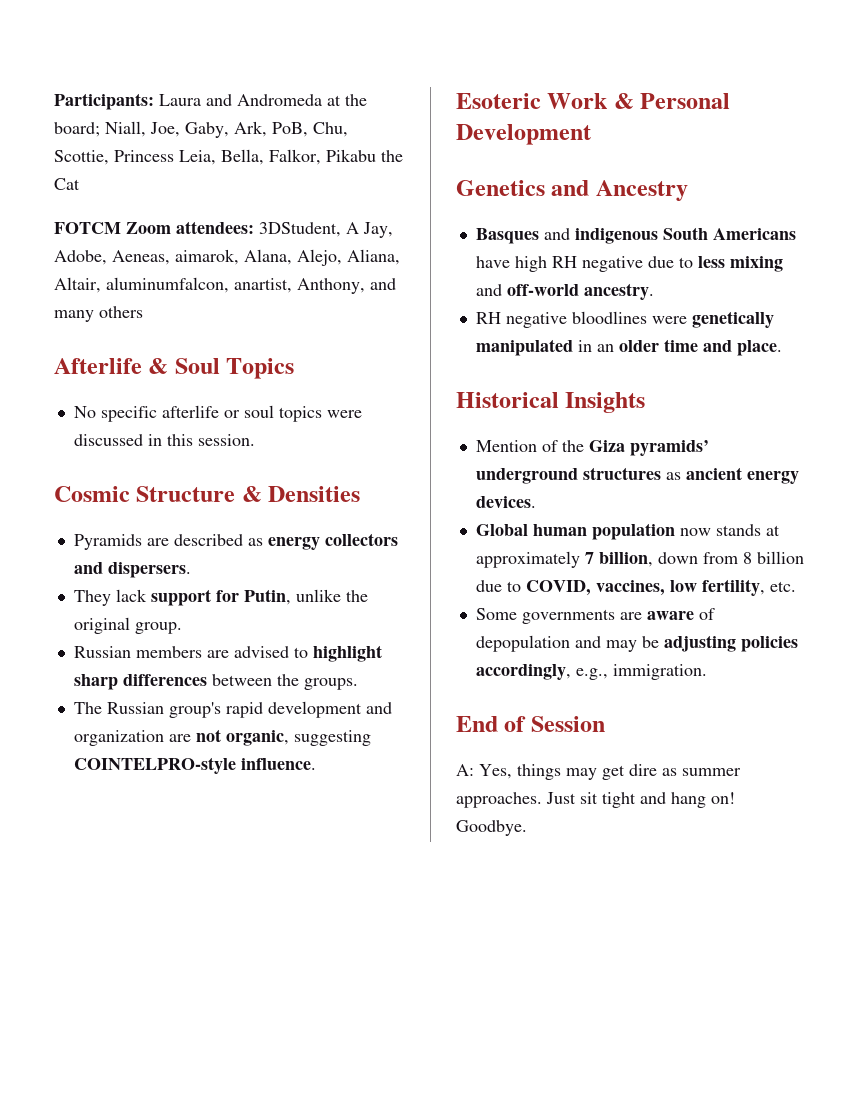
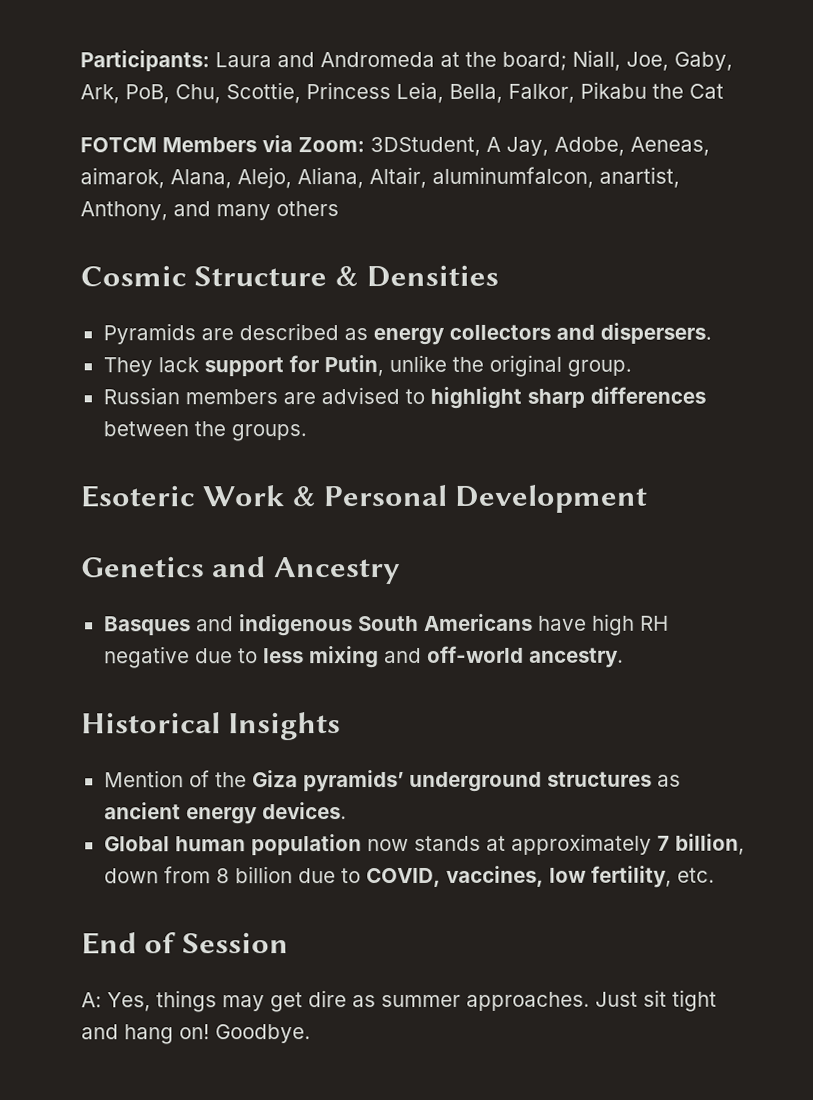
[126,221,254,234] Zoom attendees: -> [162,135,365,153] Members via Zoom:
[54,358,295,379] [73,405,362,422] [73,434,255,446] // Afterlife & Soul Topics // No specific afterlife or soul topics were discussed in this session. -> (339, 209) none
[73,701,392,718] [73,729,371,746] [73,757,316,774] // The Russian group's rapid development and organization are not organic, suggesting COINTELPRO-style influence. -> (307, 433) none
[475,311,774,328] [475,339,782,356] // RH negative bloodlines were genetically manipulated in an older time and place. -> (624, 657) none
[475,608,715,624] [475,635,798,652] [475,664,707,680] // Some governments are aware of depopulation and may be adjusting policies accordingly, e.g., immigration. -> (715, 875) none

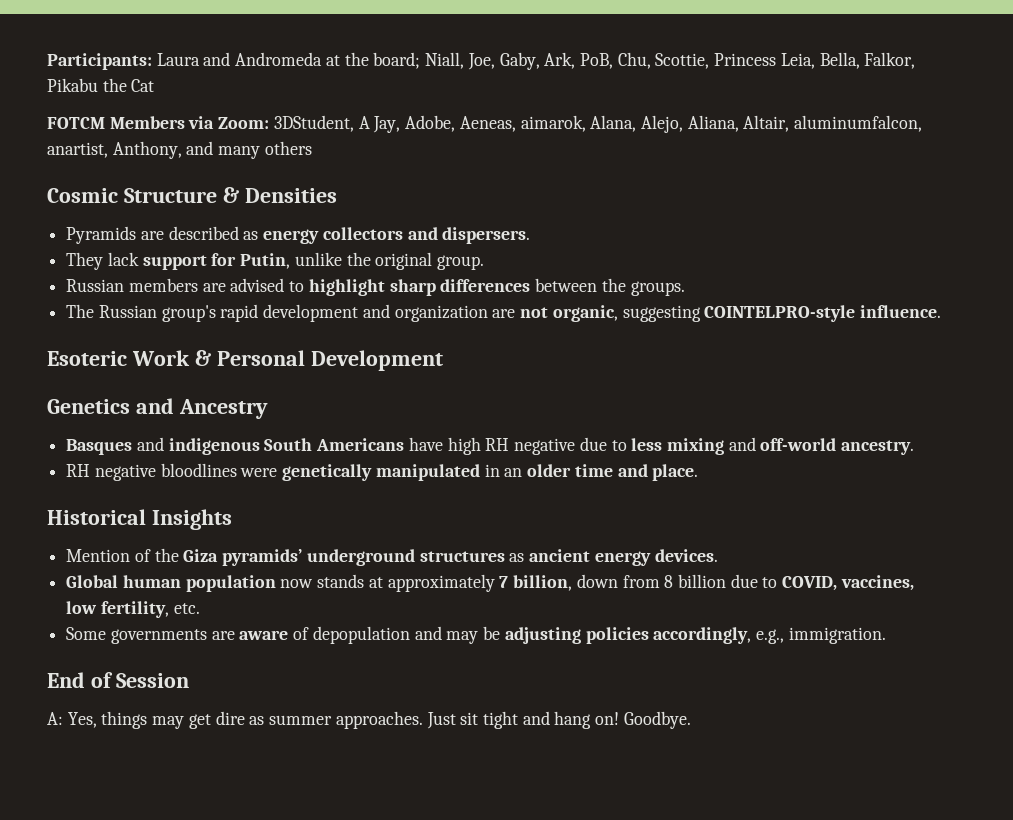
(307, 433) none -> [66,304,941,322] // The Russian group's rapid development and organization are not organic, suggesting COINTELPRO-style influence.
(624, 657) none -> [66,463,699,481] // RH negative bloodlines were genetically manipulated in an older time and place.
(715, 875) none -> [66,626,886,644] // Some governments are aware of depopulation and may be adjusting policies accordingly, e.g., immigration.

